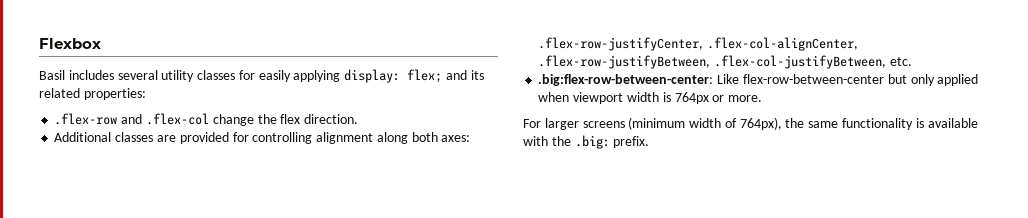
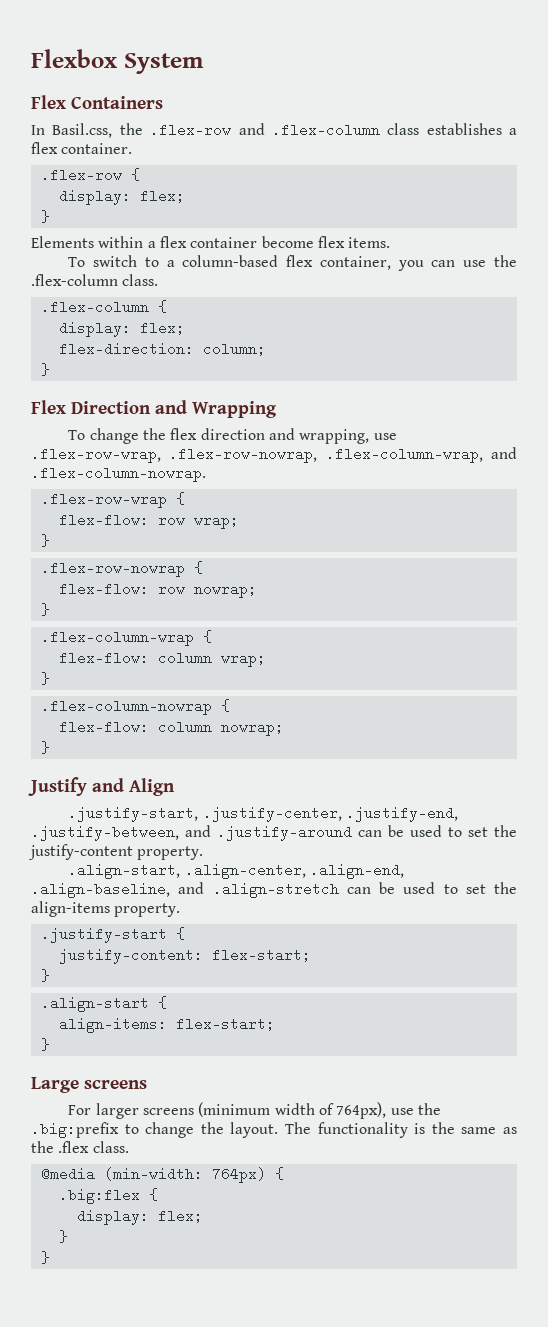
[39,69,484,83] [39,88,146,100] [54,113,359,126] [54,132,471,144] [538,37,859,51] [538,55,912,69] [538,74,979,86] [538,92,763,104] // Basil includes several utility classes for easily applying display: flex; and its related properties: // .flex-row and .flex-col change the flex direction. // Additional classes are provided for controlling alignment along both axes: .flex-row-justifyCenter, .flex-col-alignCenter, .flex-row-justifyBetween, .flex-col-justifyBetween, etc. // .big:flex-row-between-center: Like flex-row-between-center but only applied when viewport width is 764px or more. -> [123,53,204,74] [31,95,163,109] [31,123,517,138] [31,142,133,154] [40,168,140,182] [58,189,185,205] [40,210,50,223] [31,236,391,248] [68,255,517,271] [31,274,159,286] [40,300,167,314] [58,321,185,337] [58,342,266,356] [40,363,50,376] [31,400,277,418] [68,428,397,444] [31,447,517,463] [31,466,206,482] [40,492,185,508] [58,513,239,529] [40,534,50,547] [40,561,203,577] [58,582,257,598] [40,603,50,616] [40,630,212,646] [58,651,266,667] [40,672,50,685] [40,699,230,715] [58,720,284,736] [40,741,50,754] [28,777,175,796] [68,806,458,822] [31,825,517,841] [29,844,204,860] [68,863,404,879] [31,882,517,898] [31,901,181,917] [40,927,185,943] [58,948,311,964] [40,969,50,982] [40,996,167,1012] [58,1017,275,1033] [40,1038,50,1051] [31,1077,147,1093] System // Flex Containers // In Basil.css, the .flex-row and .flex-column class establishes a flex container. // .flex-row { // display: flex; // } // Elements within a flex container become flex items. // To switch to a column-based flex container, you can use the .flex-column class. // .flex-column { // display: flex; // flex-direction: column; // } // Flex Direction and Wrapping // To change the flex direction and wrapping, use .flex-row-wrap, .flex-row-nowrap, .flex-column-wrap, and .flex-column-nowrap. // .flex-row-wrap { // flex-flow: row wrap; // } // .flex-row-nowrap { // flex-flow: row nowrap; // } // .flex-column-wrap { // flex-flow: column wrap; // } // .flex-column-nowrap { // flex-flow: column nowrap; // } // Justify and Align // .justify-start, .justify-center, .justify-end, .justify-between, and .justify-around can be used to set the justify-content property. // .align-start, .align-center, .align-end, .align-baseline, and .align-stretch can be used to set the align-items property. // .justify-start { // justify-content: flex-start; // } // .align-start { // align-items: flex-start; // } // Large screens
[785,118,978,130] [523,135,650,149] the same functionality is available with the .big: prefix. -> [390,1103,441,1115] [31,1122,518,1138] [31,1141,129,1153] [40,1167,284,1183] [58,1188,158,1204] [76,1209,203,1225] [58,1230,68,1243] [40,1251,50,1264] use the .big:prefix to change the layout. The functionality is the same as the .flex class. // @media (min-width: 764px) { // .big:flex { // display: flex; // } // }

